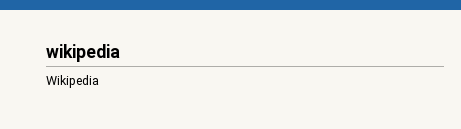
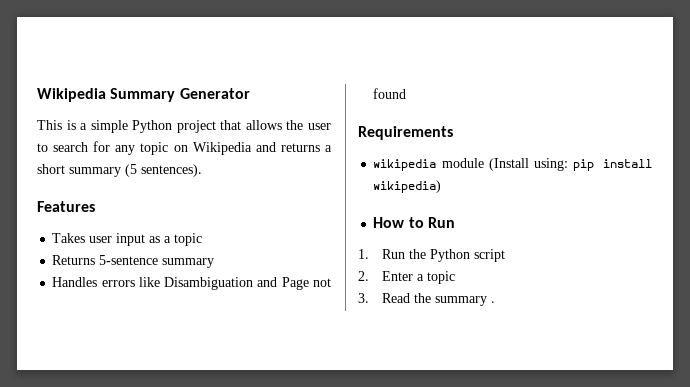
[46,44,120,62] [46,75,99,88] wikipedia // Wikipedia -> [37,88,250,102] [37,120,331,133] [37,141,332,155] [37,164,202,177] [37,201,95,212] [52,233,203,246] [52,255,215,268] [52,277,331,290] [373,88,407,99] [358,126,453,140] [373,158,652,171] [373,180,442,193] [373,217,455,228] [358,249,506,262] [358,271,456,284] [358,293,496,306] Wikipedia Summary Generator // This is a simple Python project that allows the user to search for any topic on Wikipedia and returns a short summary (5 sentences). // Features // Takes user input as a topic // Returns 5-sentence summary // Handles errors like Disambiguation and Page not found // Requirements // wikipedia module (Install using: pip install wikipedia) // How to Run // 1. Run the Python script // 2. Enter a topic // 3. Read the summary .

